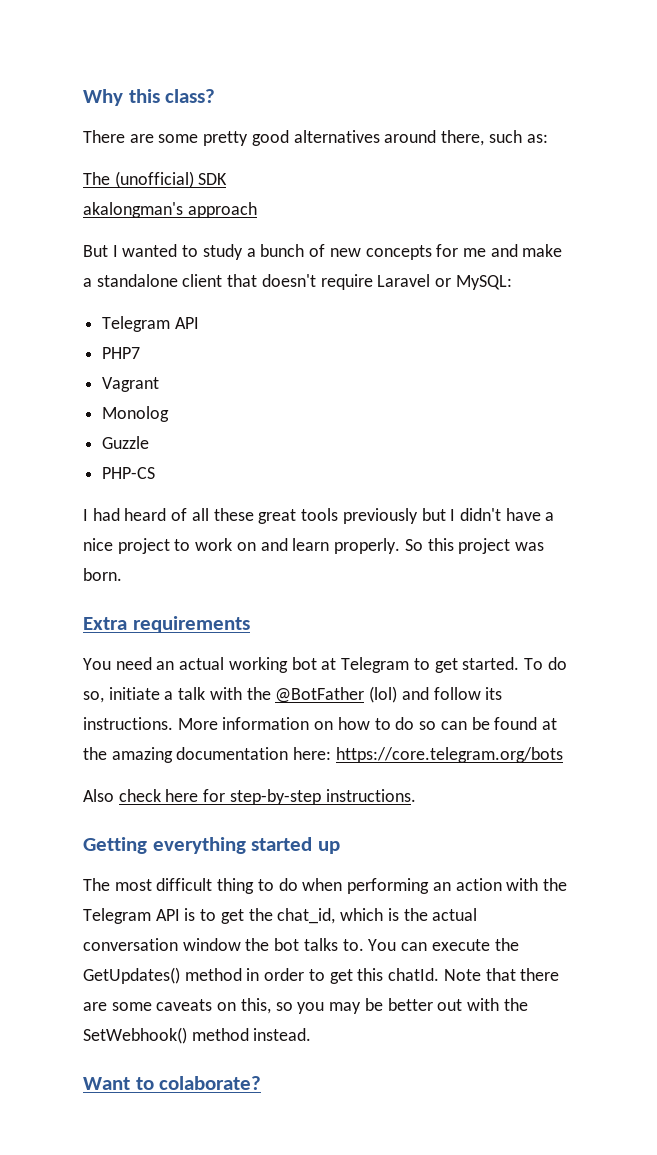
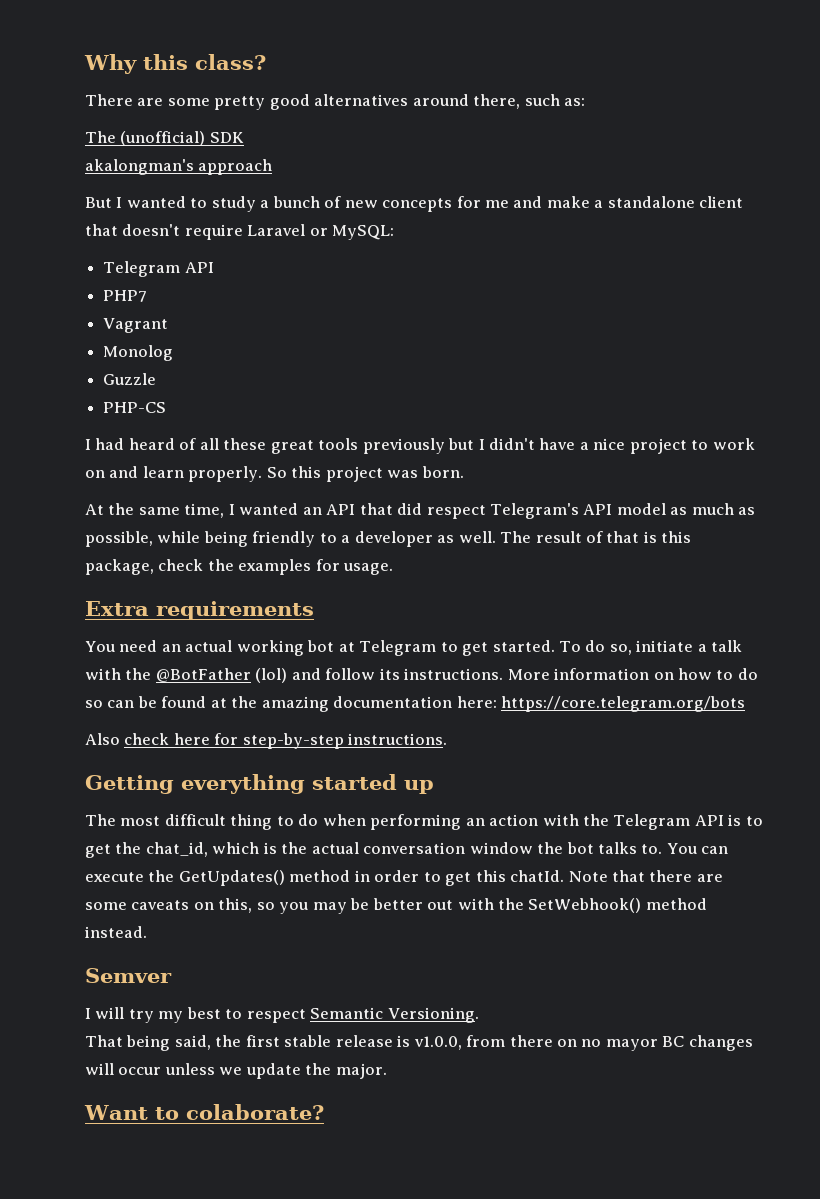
(122, 574) none -> [85,503,756,519] [85,531,692,547] [85,559,394,575] // At the same time, I wanted an API that did respect Telegram's API model as much as possible, while being friendly to a developer as well. The result of that is this package, check the examples for usage.
(312, 1034) none -> [85,968,172,983] [85,1007,479,1023] [85,1035,753,1051] [85,1063,387,1079] // Semver // I will try my best to respect Semantic Versioning. // That being said, the first stable release is v1.0.0, from there on no mayor BC changes will occur unless we update the major.

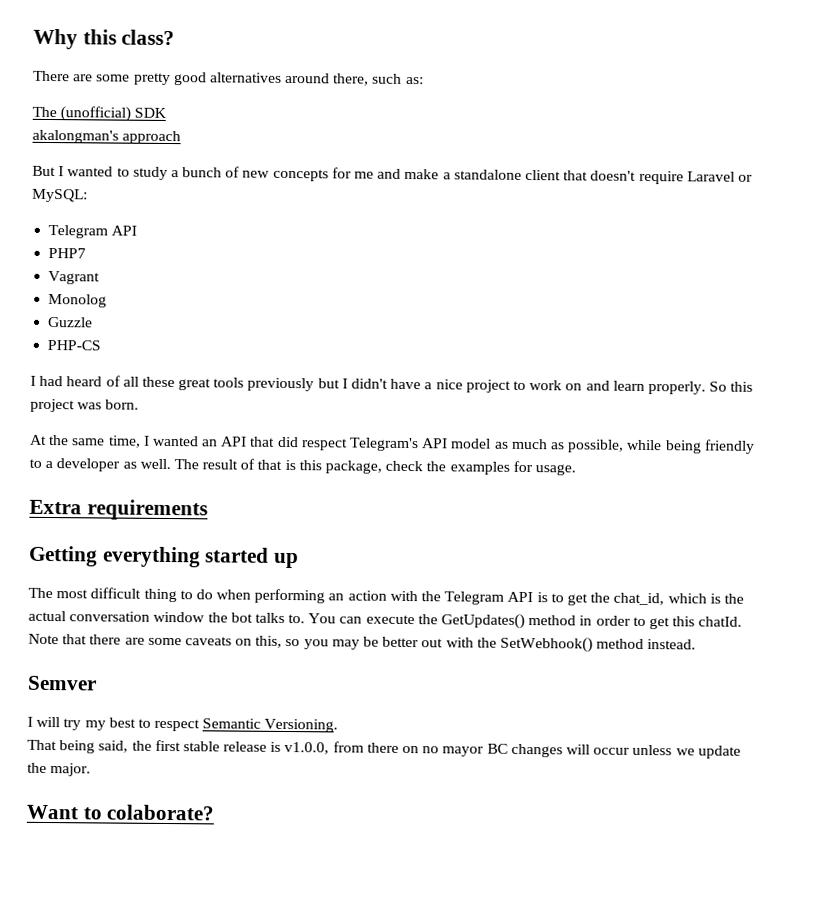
[85,640,743,656] [85,668,758,683] [85,696,746,712] [85,733,448,749] // You need an actual working bot at Telegram to get started. To do so, initiate a talk with the @BotFather (lol) and follow its instructions. More information on how to do so can be found at the amazing documentation here: https://core.telegram.org/bots // Also check here for step-by-step instructions. -> (208, 510) none

